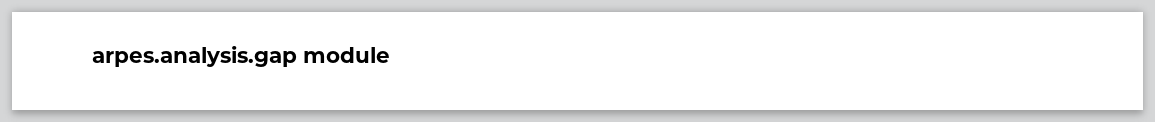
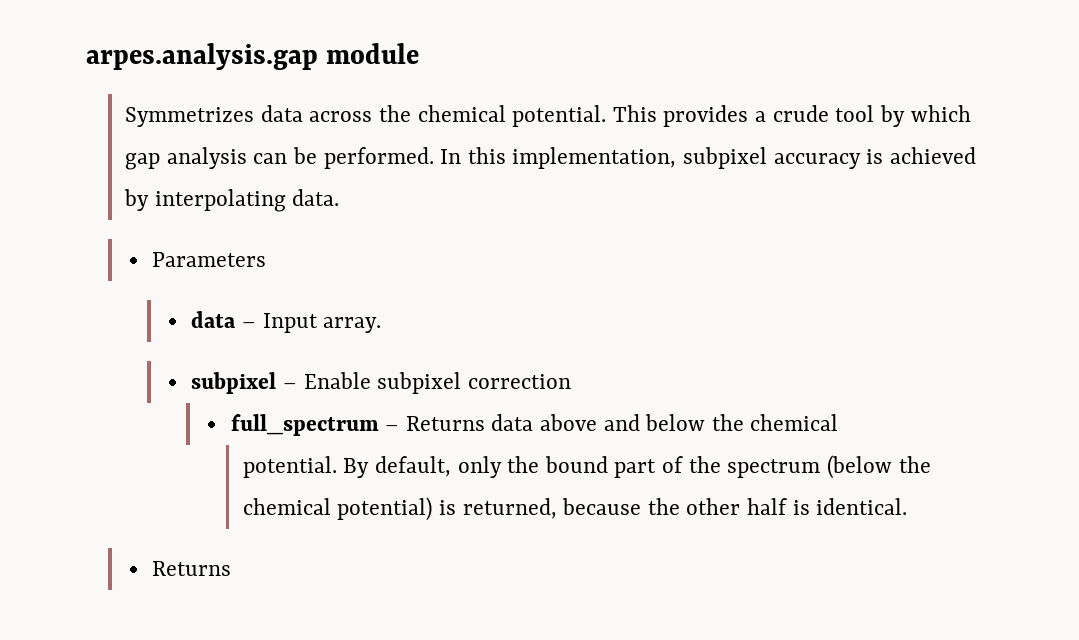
(390, 55) none -> [125,105,971,127] [125,147,976,170] [124,189,340,212] [152,252,267,267] [191,311,382,333] [191,372,571,394] [230,414,839,436] [242,455,931,479] [242,497,908,521] [152,561,232,576] // Symmetrizes data across the chemical potential. This provides a crude tool by which gap analysis can be performed. In this implementation, subpixel accuracy is achieved by interpolating data. // Parameters // data – Input array. // subpixel – Enable subpixel correction // full_spectrum – Returns data above and below the chemical // potential. By default, only the bound part of the spectrum (below the chemical potential) is returned, because the other half is identical. // Returns

